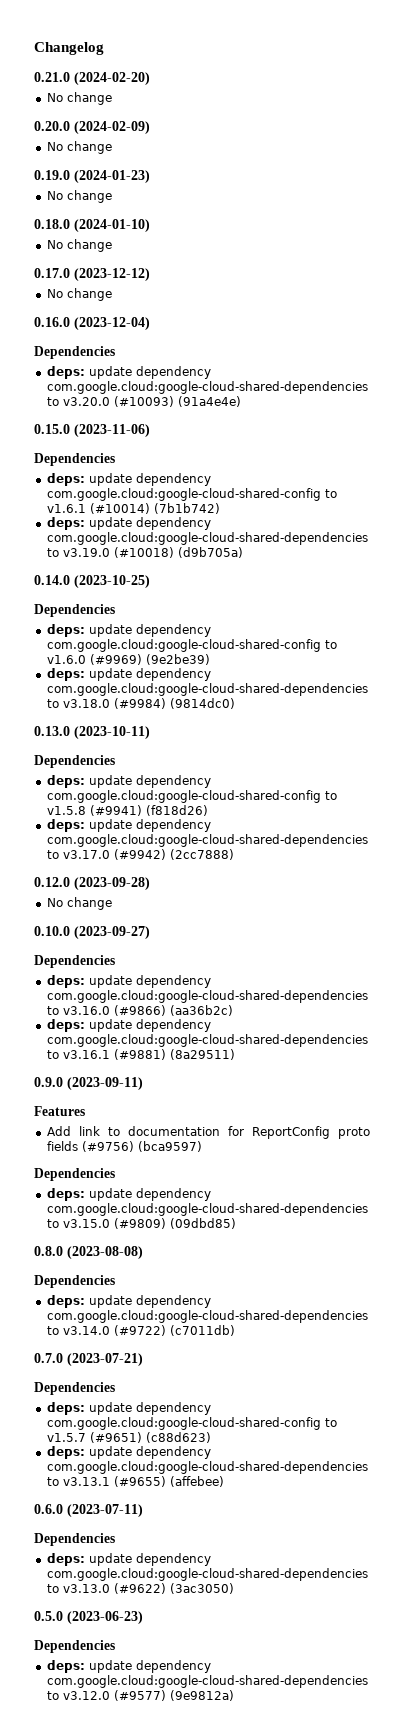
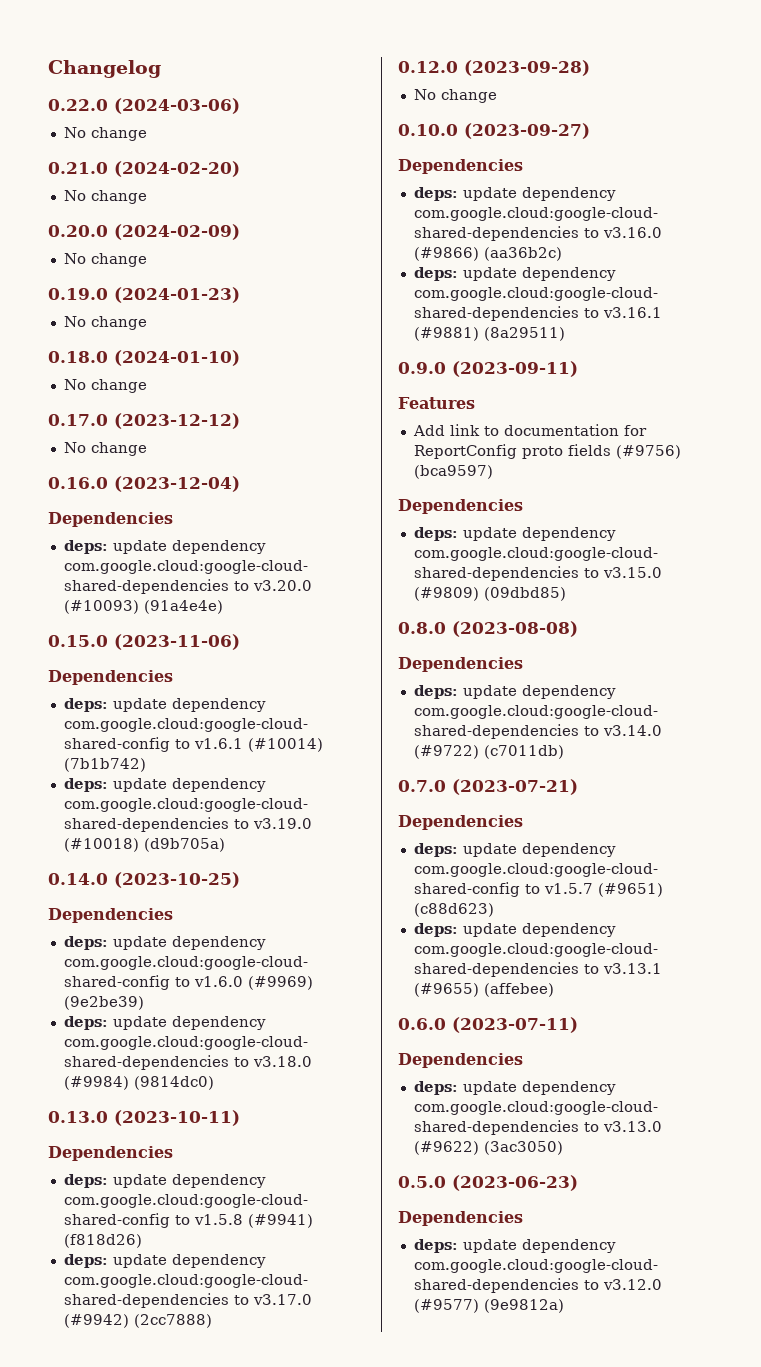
(104, 48) none -> [48,98,240,114] [63,127,147,141] // 0.22.0 (2024-03-06) // No change

